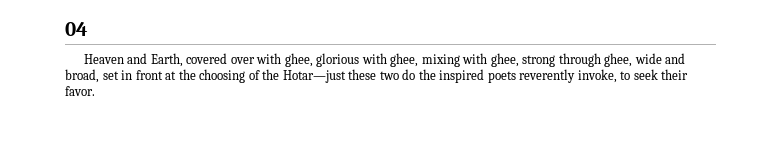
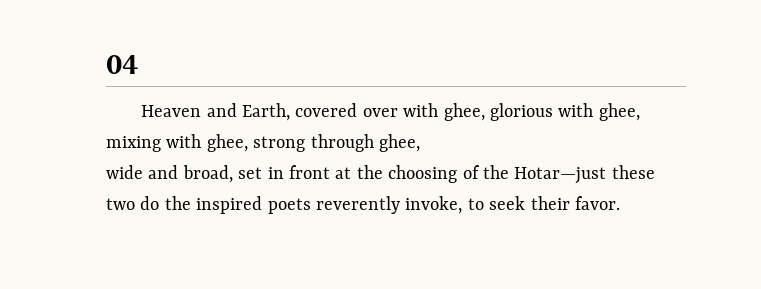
(633, 60) none -> (420, 143) //

